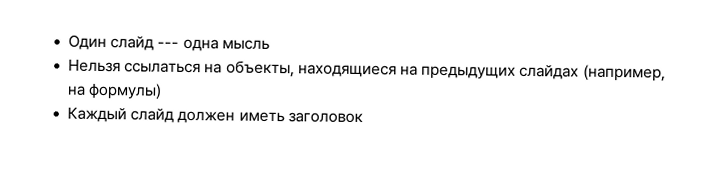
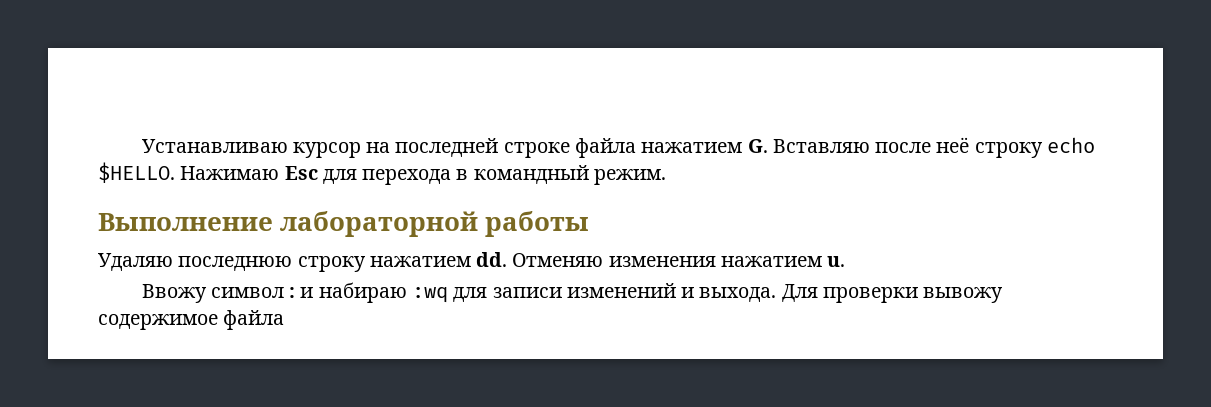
[68,34,270,52] [68,59,666,82] [67,82,163,100] [67,107,363,124] Один слайд --- одна мысль // Нельзя ссылаться на объекты, находящиеся на предыдущих слайдах (например, на формулы) // Каждый слайд должен иметь заголовок -> [141,137,1095,158] [98,162,666,185] [98,211,590,237] [98,252,846,272] [141,282,1004,303] [98,310,285,330] Устанавливаю курсор на последней строке файла нажатием G. Вставляю после неё строку echo $HELLO. Нажимаю Esc для перехода в командный режим. // Выполнение лабораторной работы // Удаляю последнюю строку нажатием dd. Отменяю изменения нажатием u. // Ввожу символ : и набираю :wq для записи изменений и выхода. Для проверки вывожу содержимое файла

